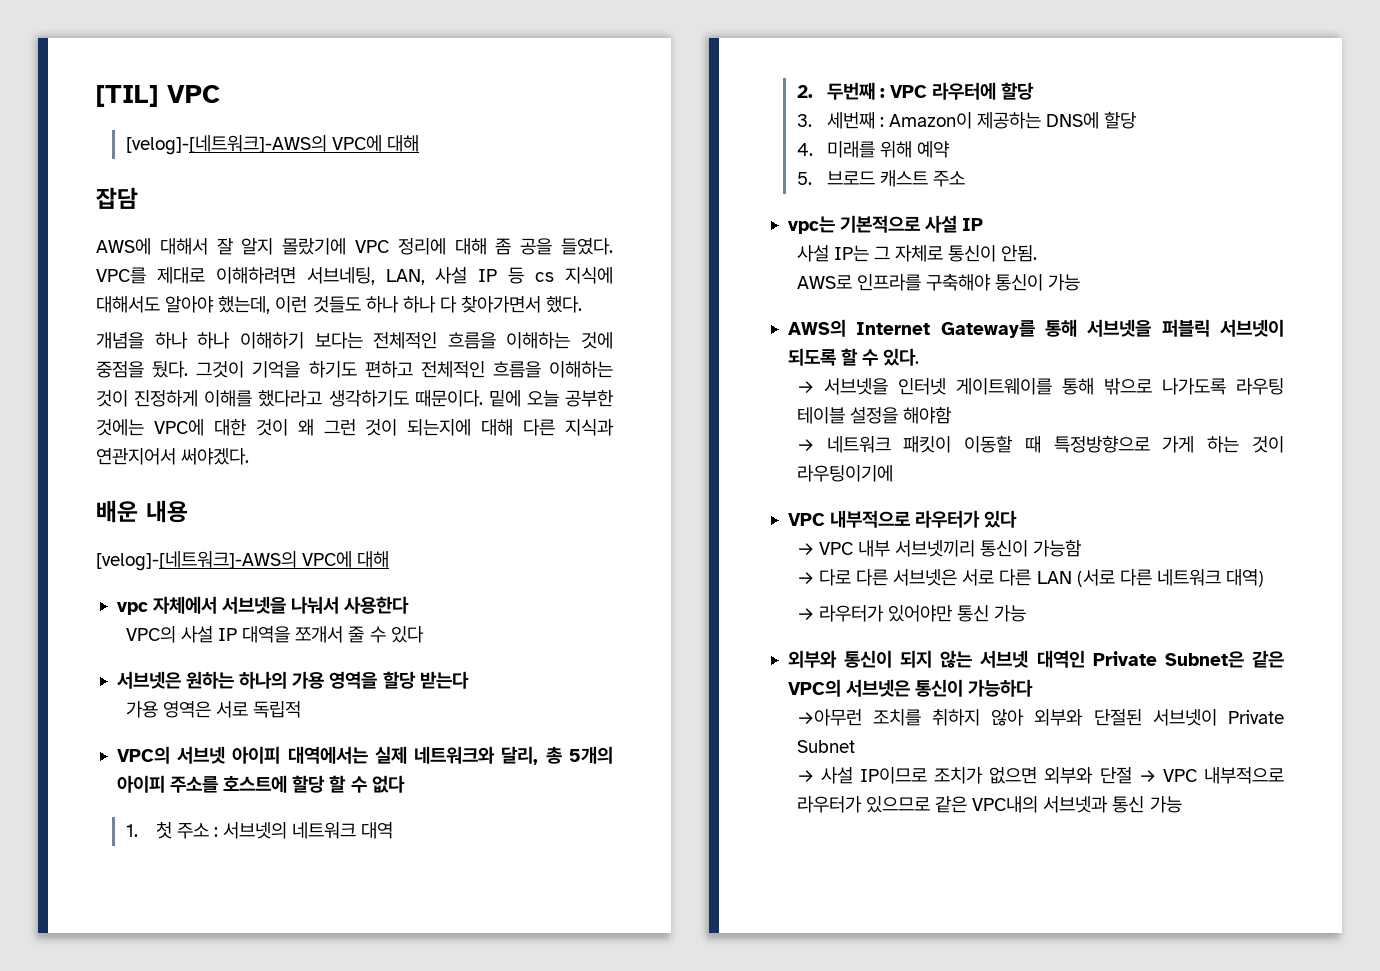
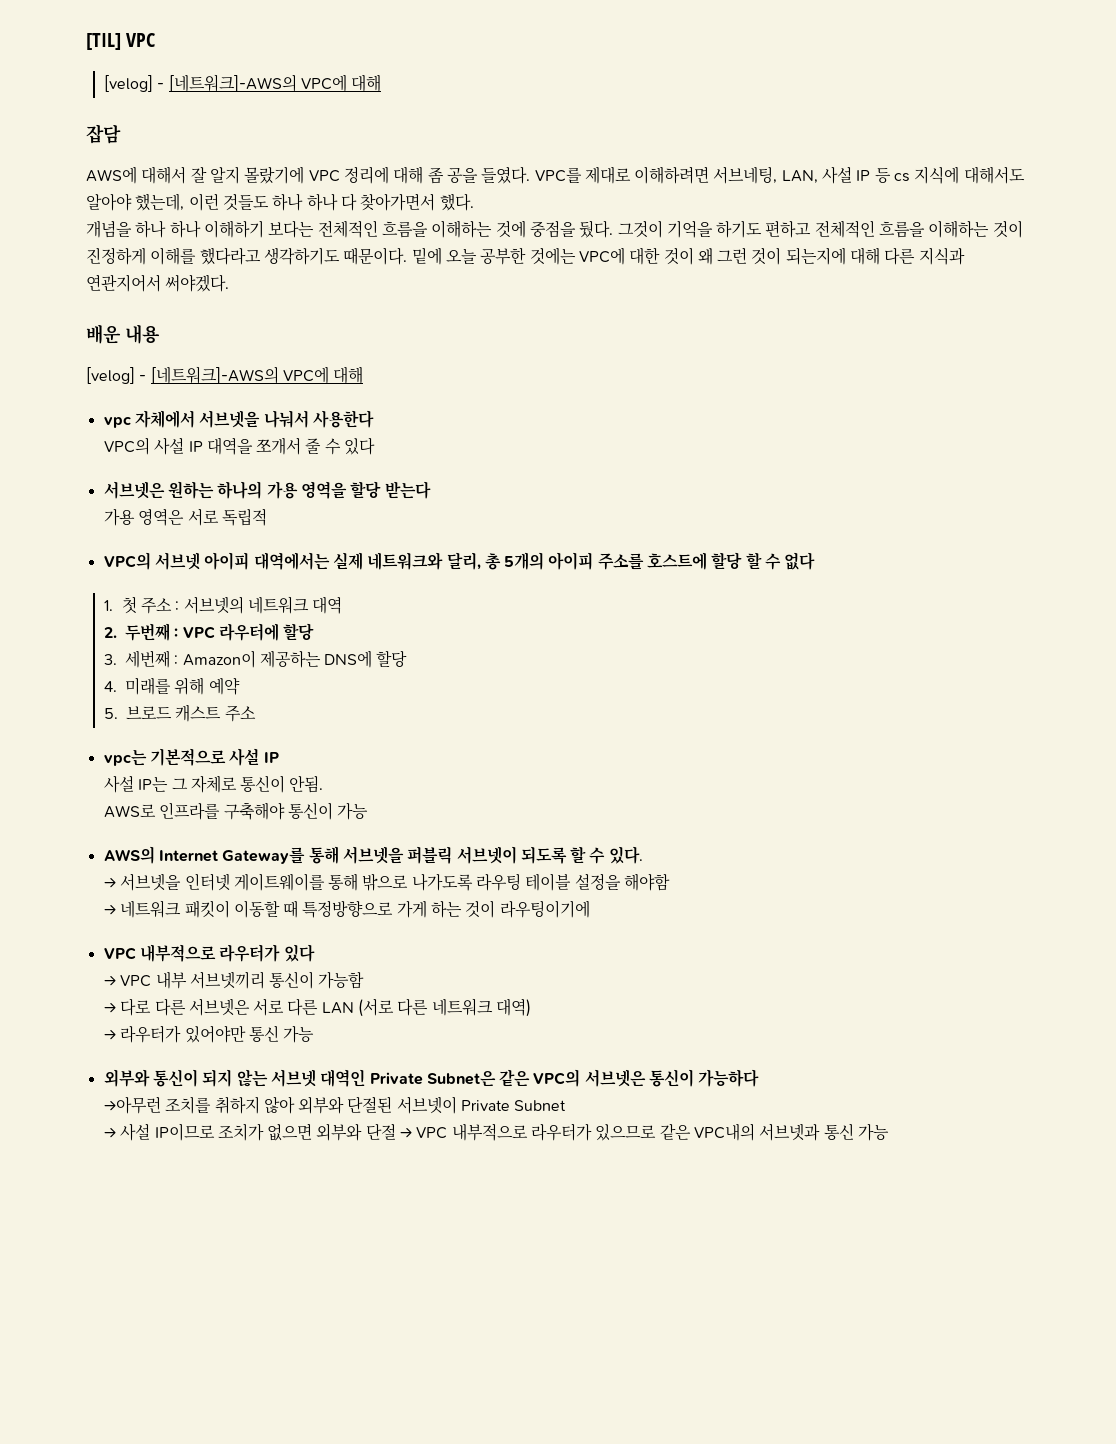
[125,135,327,155] [velog]-[네트워크]-AWS의 -> [103,74,297,92] [velog] - [네트워크]-AWS의
[96,551,297,571] [velog]-[네트워크]-AWS의 -> [86,366,279,384] [velog] - [네트워크]-AWS의

